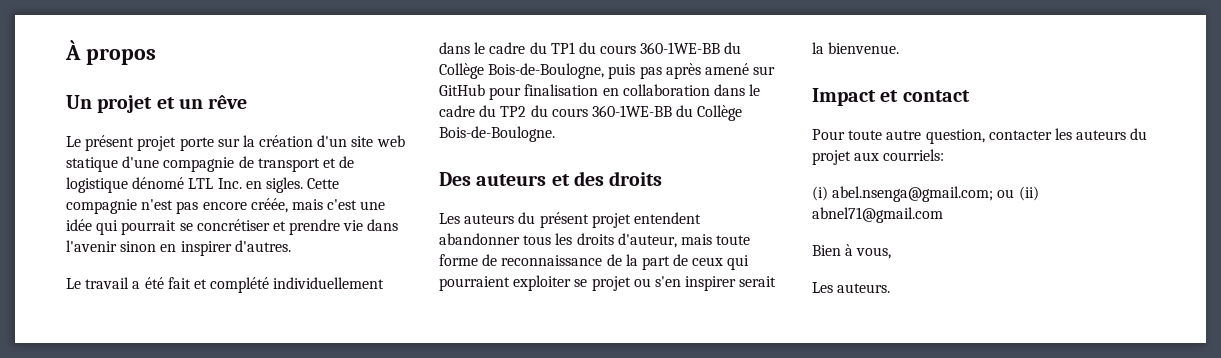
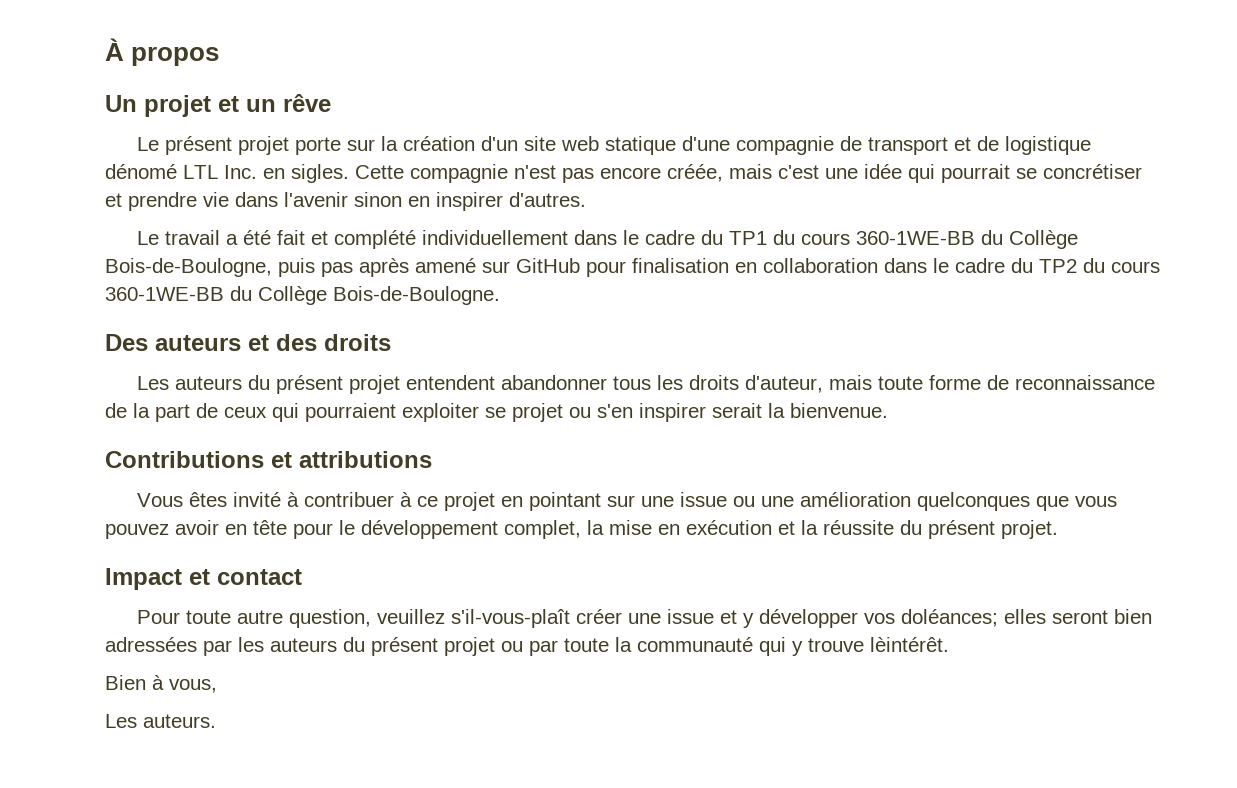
(900, 48) none -> [105,451,432,468] [137,492,1118,511] [105,520,1058,539] // Contributions et attributions // Vous êtes invité à contribuer à ce projet en pointant sur une issue ou une amélioration quelconques que vous pouvez avoir en tête pour le développement complet, la mise en exécution et la réussite du présent projet.
[988,128,1148,140] [812,149,945,165] [812,186,1039,202] [812,207,943,223] contacter les auteurs du projet aux courriels: // (i) abel.nsenga@gmail.com; ou (ii) abnel71@gmail.com -> [377,609,1153,628] [105,637,949,656] veuillez s'il-vous-plaît créer une issue et y développer vos doléances; elles seront bien adressées par les auteurs du présent projet ou par toute la communauté qui y trouve lèintérêt.

